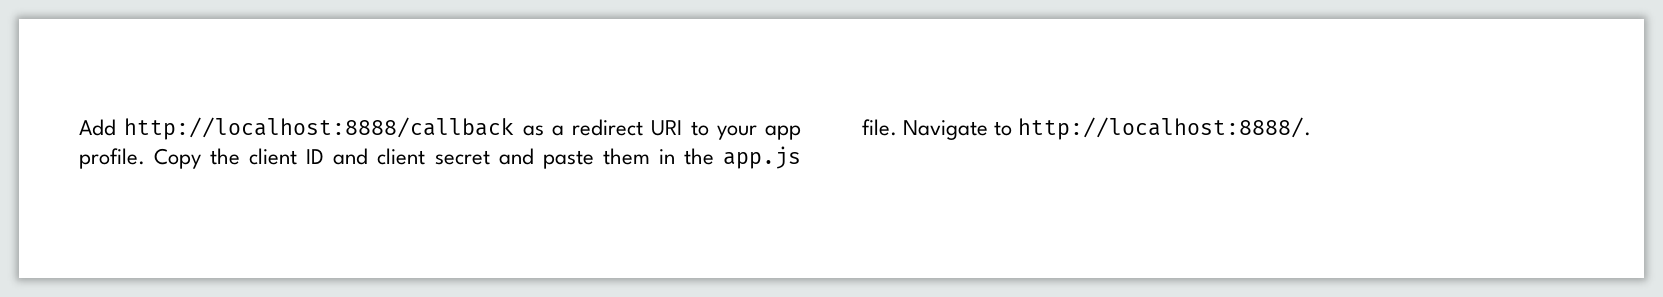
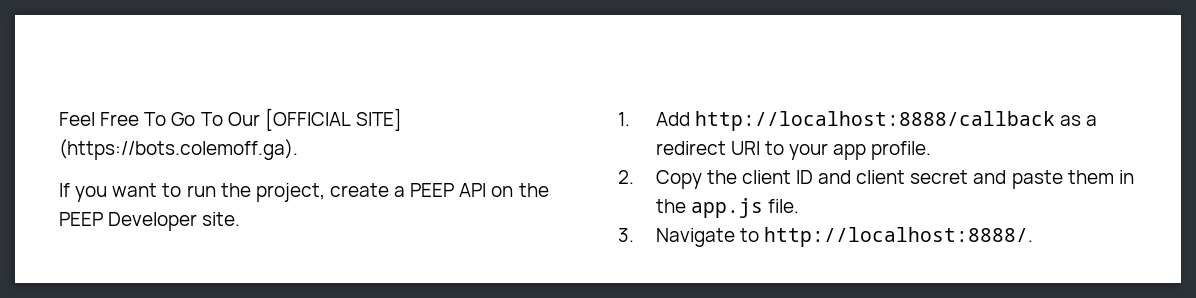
(79, 127) none -> [59,108,402,131] [59,139,298,160] [59,183,549,202] [59,212,241,231] [618,112,630,126] Feel Free To Go To Our [OFFICIAL SITE] (https://bots.colemoff.ga). // If you want to run the project, create a PEEP API on the PEEP Developer site. // 1.
(145, 158) none -> [618,170,634,184] // 2.
(897, 127) none -> [618,228,634,242] // 3.

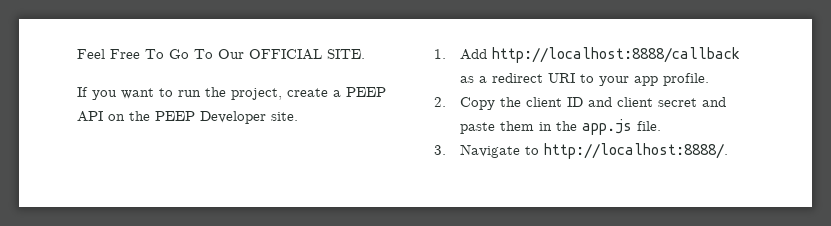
[264,108,402,131] [59,139,298,160] [OFFICIAL SITE] (https://bots.colemoff.ga). -> [249,49,365,60] OFFICIAL SITE.

